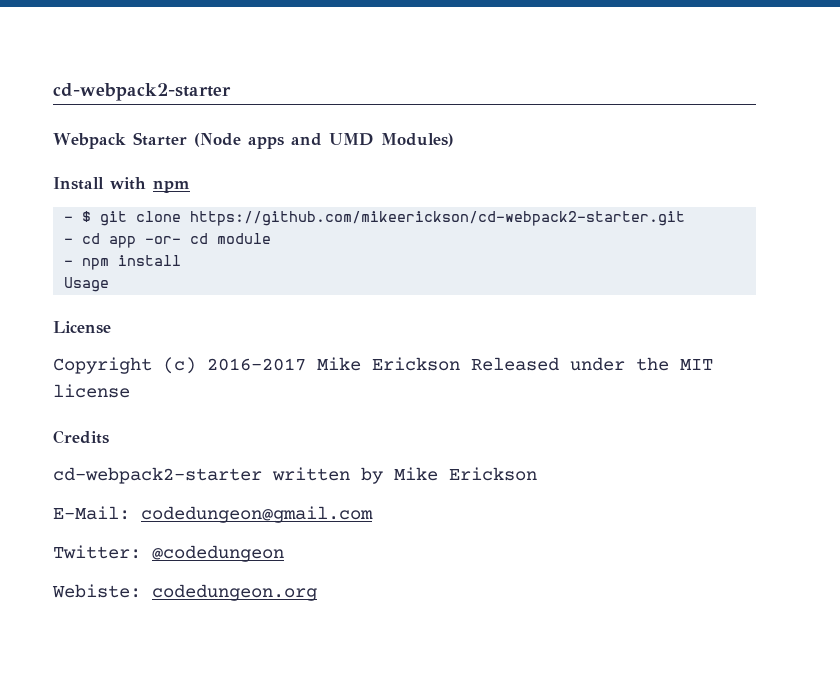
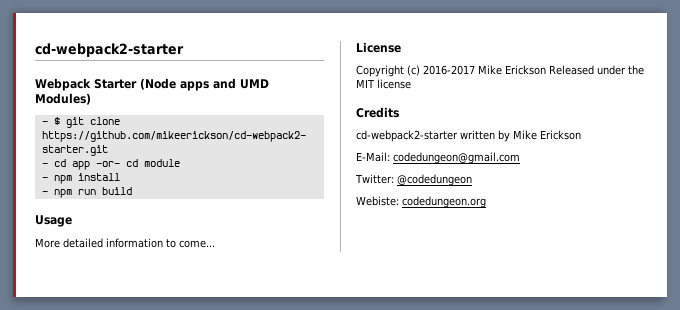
[53,177,190,193] // Install with npm -> (91, 99) none
[64,277,110,292] Usage -> [41,187,132,198] [35,215,72,227] [35,238,215,248] - npm run build // Usage // More detailed information to come...

